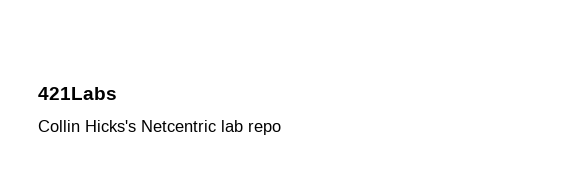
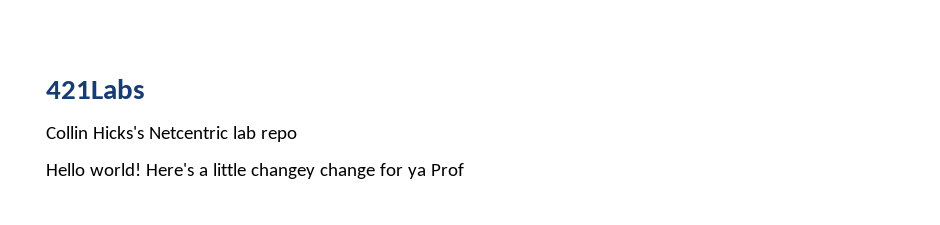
(281, 128) none -> [46,163,464,179] // Hello world! Here's a little changey change for ya Prof

